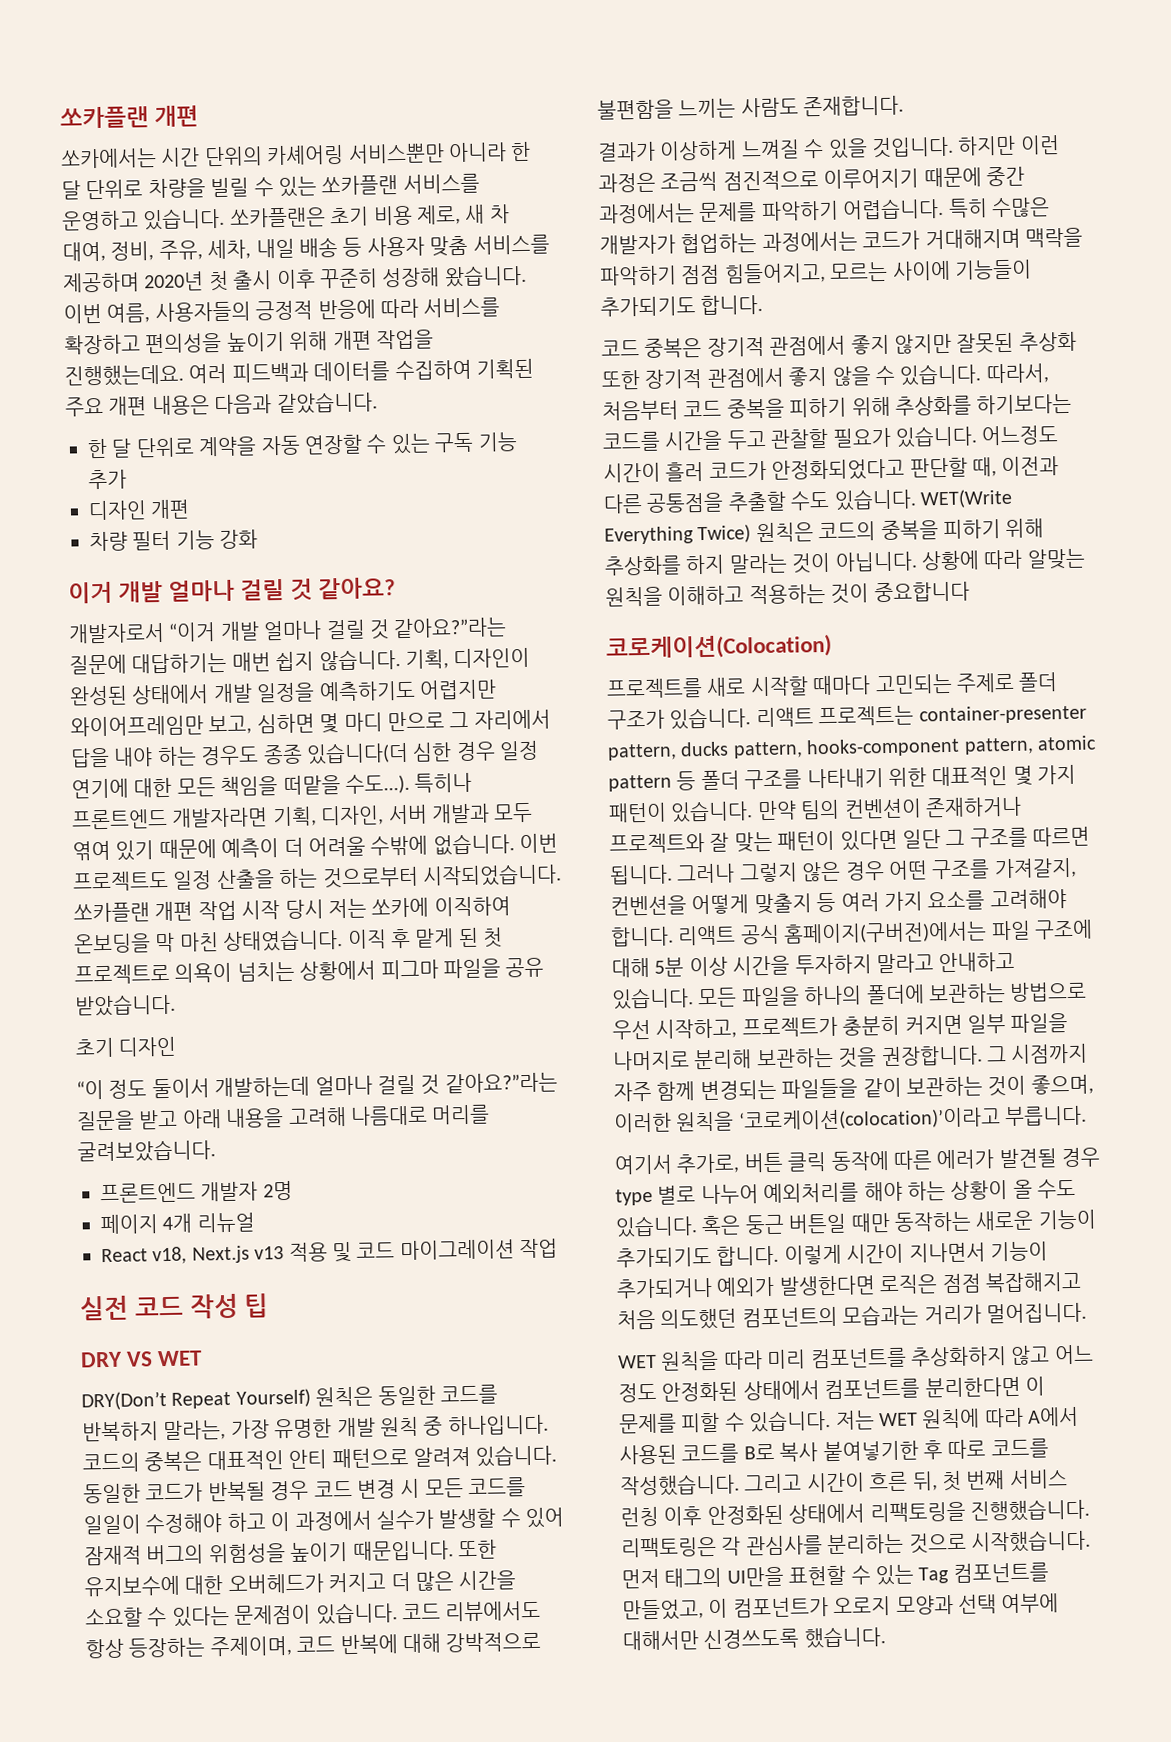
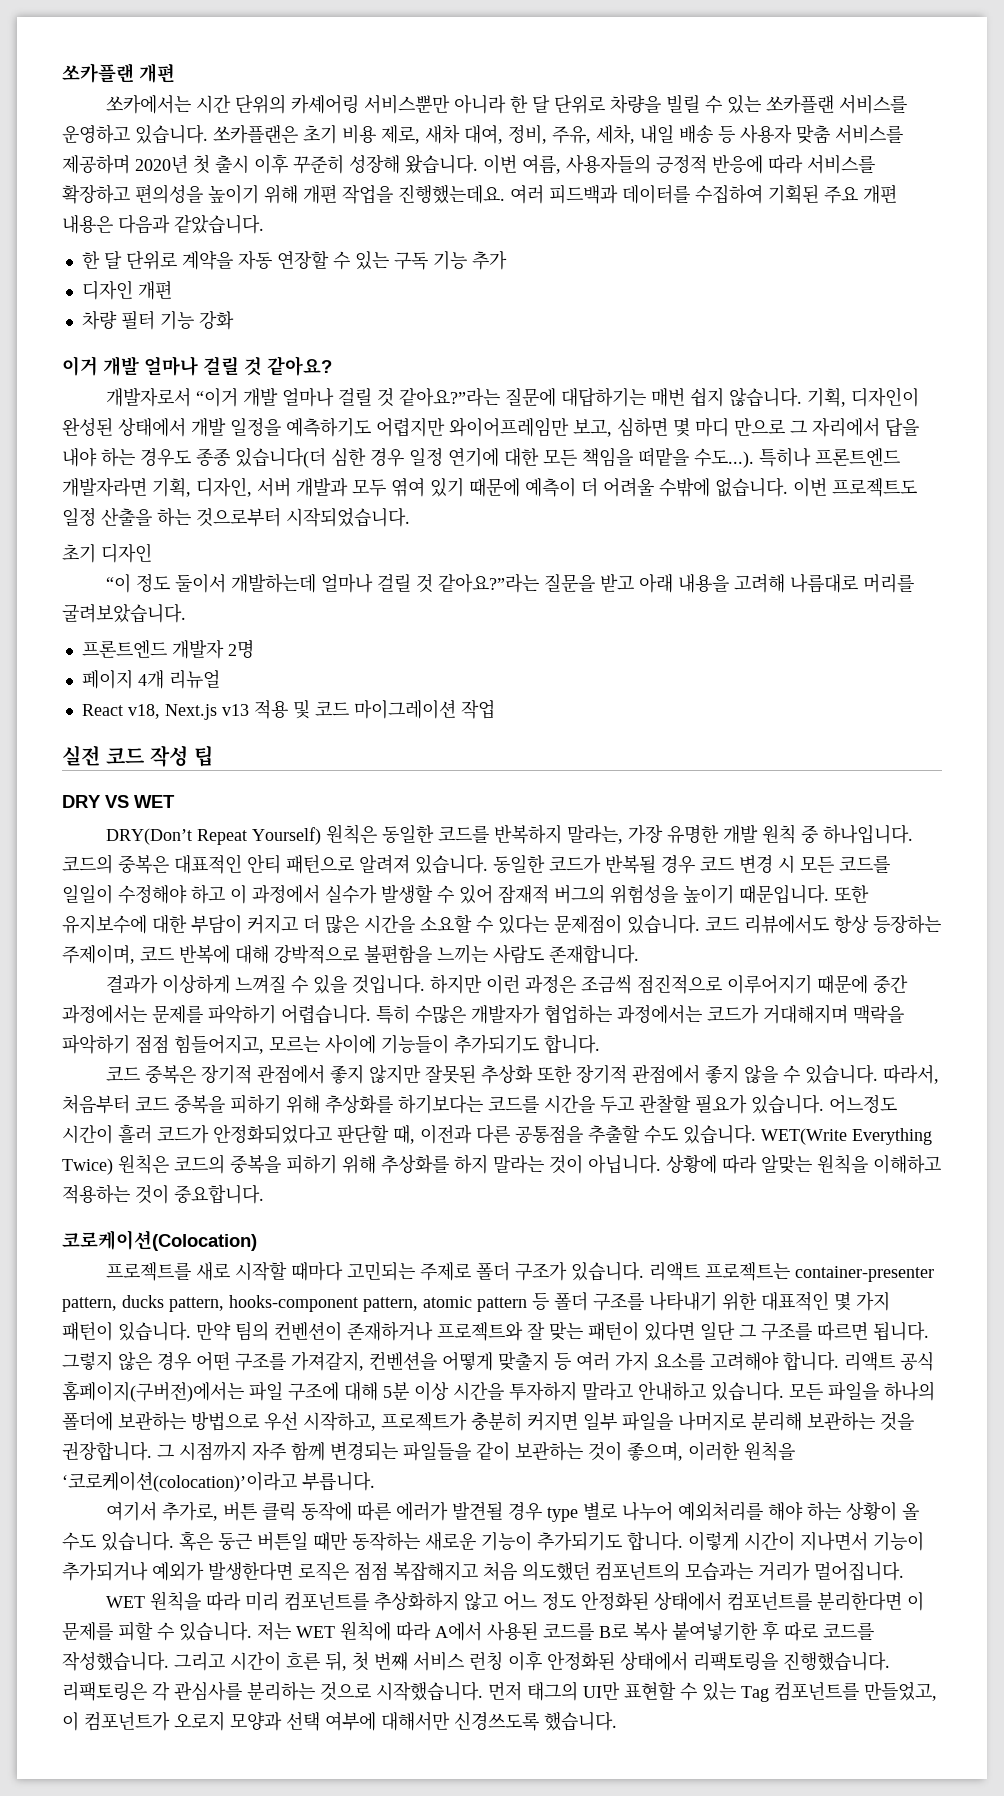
[464,204,510,224] 새 차 -> [425,124,460,144] 새차
[73,896,511,923] [73,927,504,954] [74,957,545,985] [74,993,176,1017] 쏘카플랜 개편 작업 시작 당시 저는 쏘카에 이직하여 온보딩을 막 마친 상태였습니다. 이직 후 맡게 된 첫 프로젝트로 의욕이 넘치는 상황에서 피그마 파일을 공유 받았습니다. -> (410, 517) none
[227,1573,324,1595] 오버헤드가 -> [191,915,242,934] 부담이
[873,581,970,603] 중요합니다 -> [174,1184,264,1204] 중요합니다.
[676,863,736,884] 그러나 -> (929, 1331) none
[726,1566,784,1587] UI만을 -> [583,1682,620,1700] UI만

